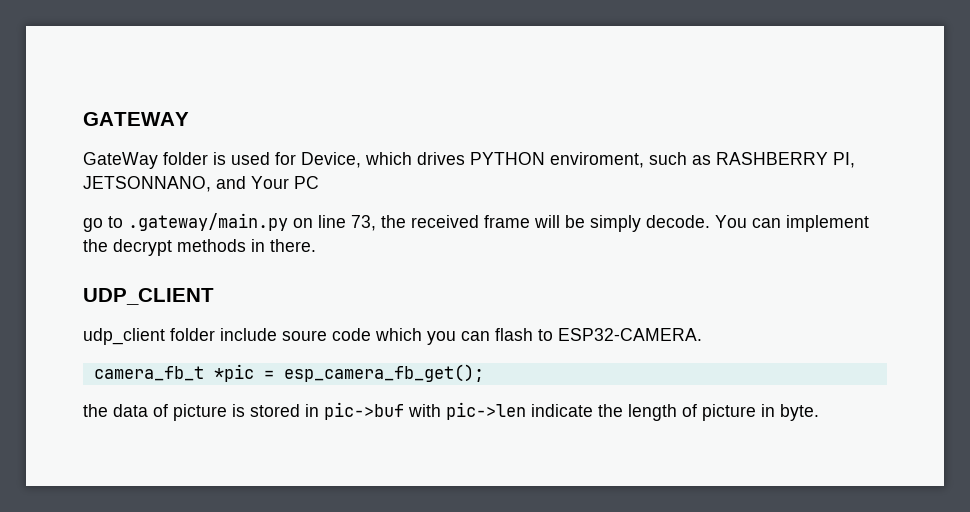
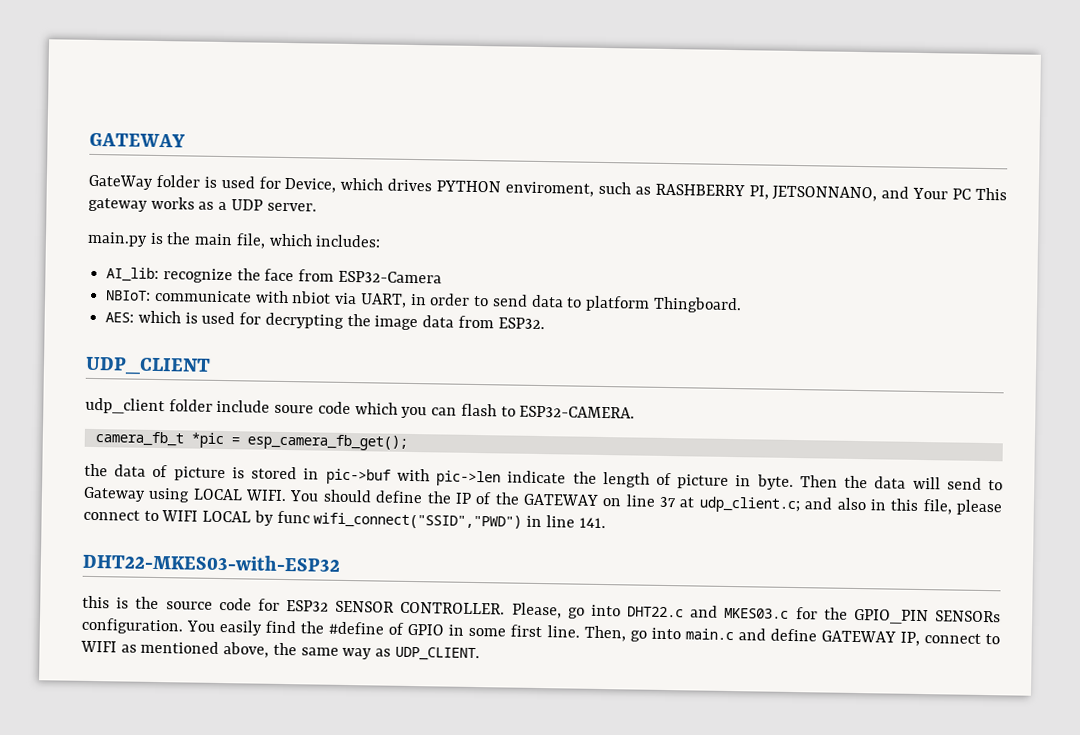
[83,213,869,232] [83,239,316,256] // go to .gateway/main.py on line 73, the received frame will be simply decode. You can implement the decrypt methods in there. -> [975,187,1008,201] [88,196,317,212] [87,231,382,249] [106,267,442,284] [106,289,742,314] [105,310,545,331] This gateway works as a UDP server. // main.py is the main file, which includes: // AI_lib: recognize the face from ESP32-Camera // NBIoT: communicate with nbiot via UART, in order to send data to platform Thingboard. // AES: which is used for decrypting the image data from ESP32.
(819, 412) none -> [799,475,1004,491] [83,486,1003,516] [83,509,606,530] [82,552,341,572] [82,595,1001,625] [81,617,1000,646] [80,640,480,662] Then the data will send to Gateway using LOCAL WIFI. You should define the IP of the GATEWAY on line 37 at udp_client.c; and also in this file, please connect to WIFI LOCAL by func wifi_connect("SSID","PWD") in line 141. // DHT22-MKES03-with-ESP32 // this is the source code for ESP32 SENSOR CONTROLLER. Please, go into DHT22.c and MKES03.c for the GPIO_PIN SENSORs configuration. You easily find the #define of GPIO in some first line. Then, go into main.c and define GATEWAY IP, connect to WIFI as mentioned above, the same way as UDP_CLIENT.

